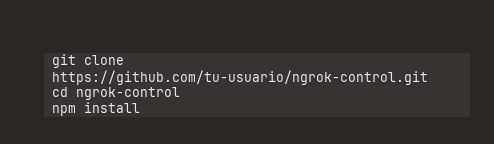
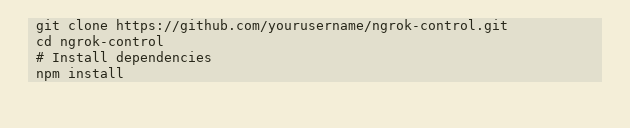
[52,70,429,85] https://github.com/tu-usuario/ngrok-control.git -> [115,19,508,33] https://github.com/yourusername/ngrok-control.git
(181, 93) none -> [35,51,212,65] // # Install dependencies

